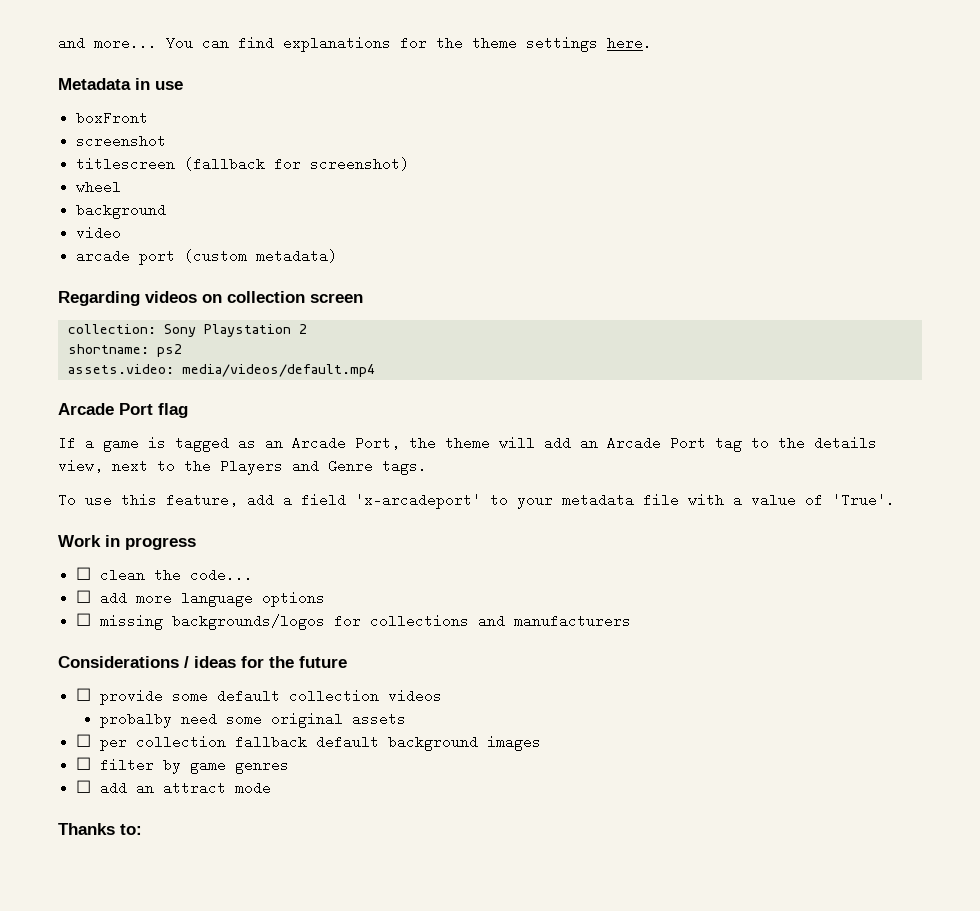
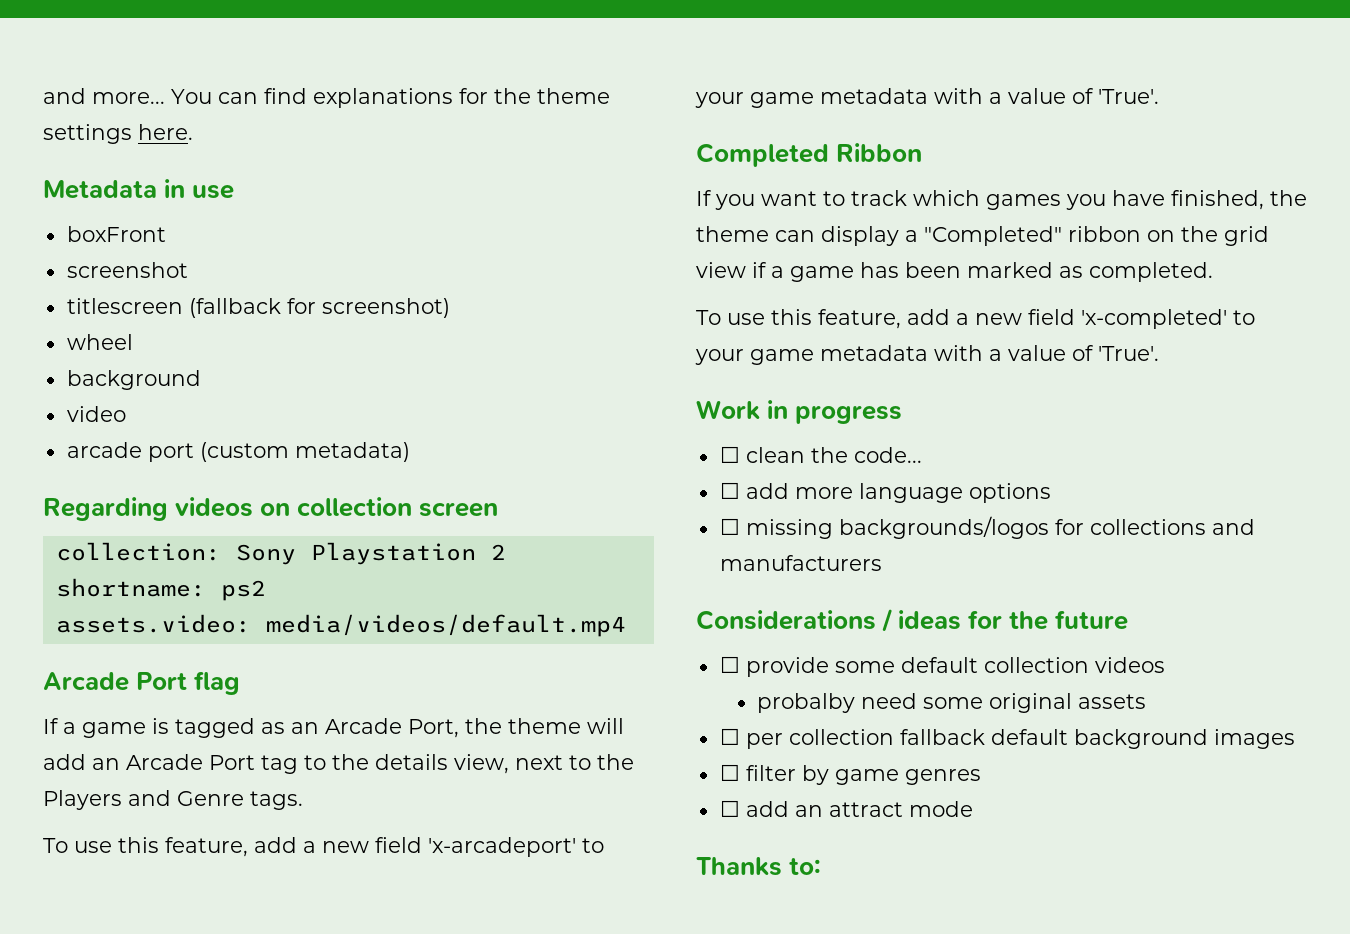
(292, 500) none -> [322,841,369,853] new
[562,493,679,507] metadata file -> [750,88,1159,108] [696,143,923,167] [696,190,1307,210] [696,226,1269,246] [696,262,1213,282] [696,309,1255,329] [695,345,928,365] game metadata with a value of 'True'. // Completed Ribbon // If you want to track which games you have finished, the theme can display a "Completed" ribbon on the grid view if a game has been marked as completed. // To use this feature, add a new field 'x-completed' to your game metadata

